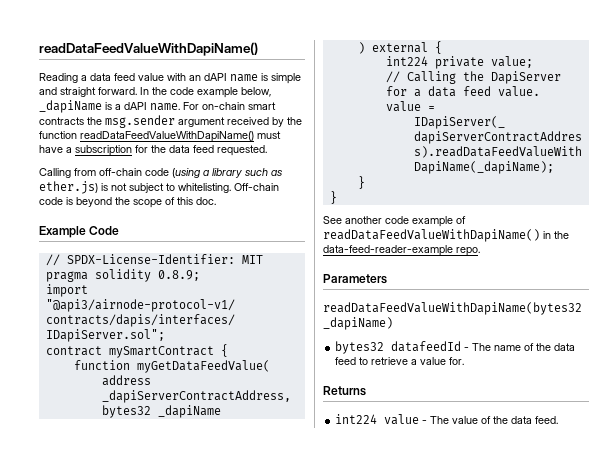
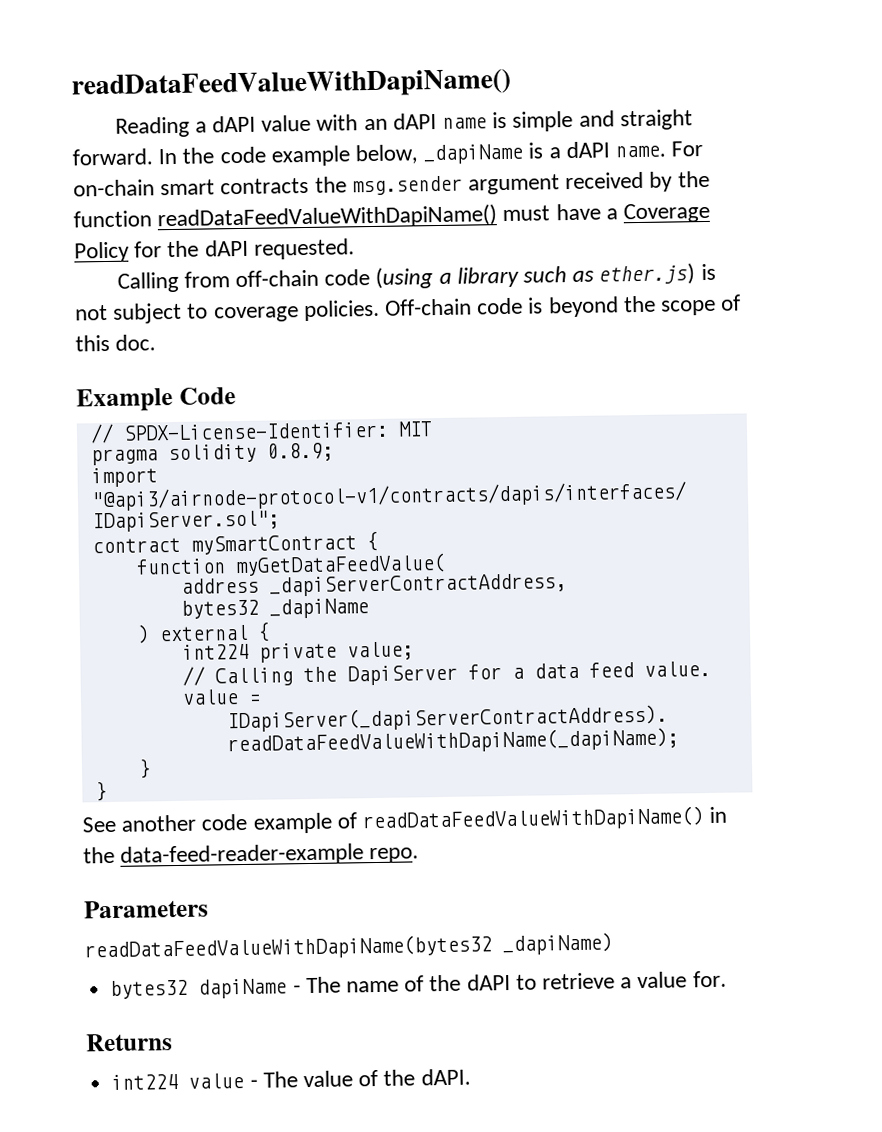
[90,73,135,81] data feed -> [211,115,256,133] dAPI
[75,145,214,156] subscription for the data feed -> [623,202,711,224] [74,239,249,263] Coverage Policy for the dAPI
[178,183,231,193] whitelisting. -> [213,299,380,323] coverage policies.
[391,341,462,352] datafeedId -> [198,978,288,999] dapiName
[554,343,576,351] [335,357,357,365] data feed -> [466,974,511,991] dAPI
[511,416,559,424] data feed. -> [420,1068,471,1086] dAPI.

